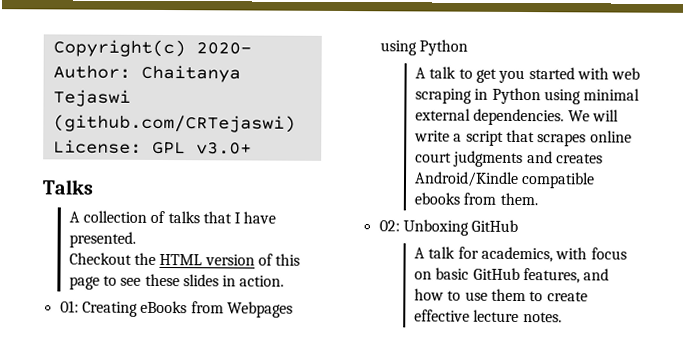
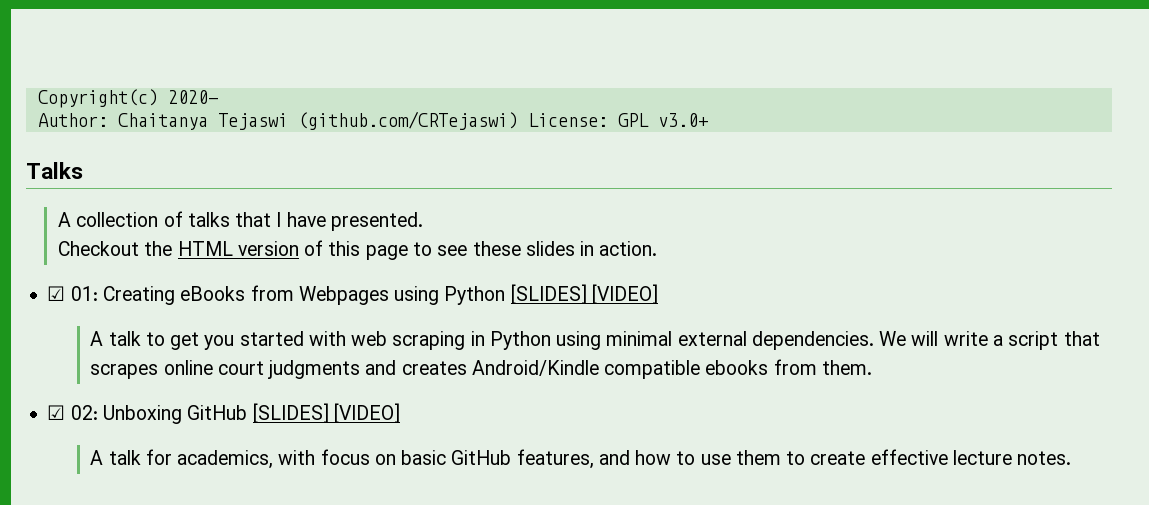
(285, 281) none -> [47,286,66,301] ☑
(468, 47) none -> [510,284,658,304] [SLIDES] [VIDEO]
(538, 199) none -> [47,405,66,420] ☑
(519, 225) none -> [252,403,400,423] [SLIDES] [VIDEO]

